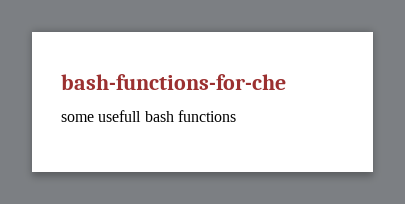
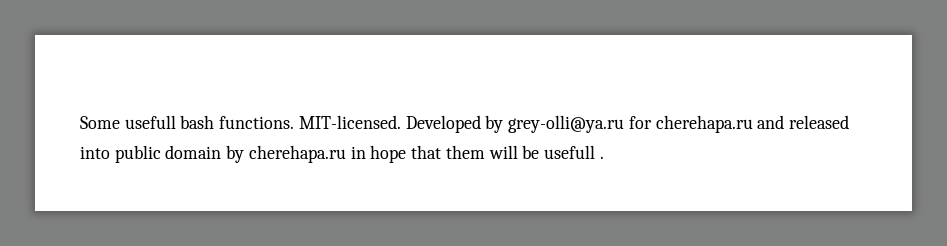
[61,74,286,90] [61,110,236,122] bash-functions-for-che // some usefull bash functions -> [80,115,849,133] [80,145,604,163] Some usefull bash functions. MIT-licensed. Developed by grey-olli@ya.ru for cherehapa.ru and released into public domain by cherehapa.ru in hope that them will be usefull .

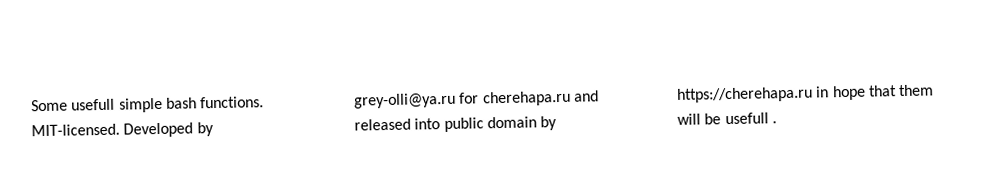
(176, 122) none -> [118,97,163,113] simple
[248,145,346,163] cherehapa.ru -> [677,86,813,103] https://cherehapa.ru

